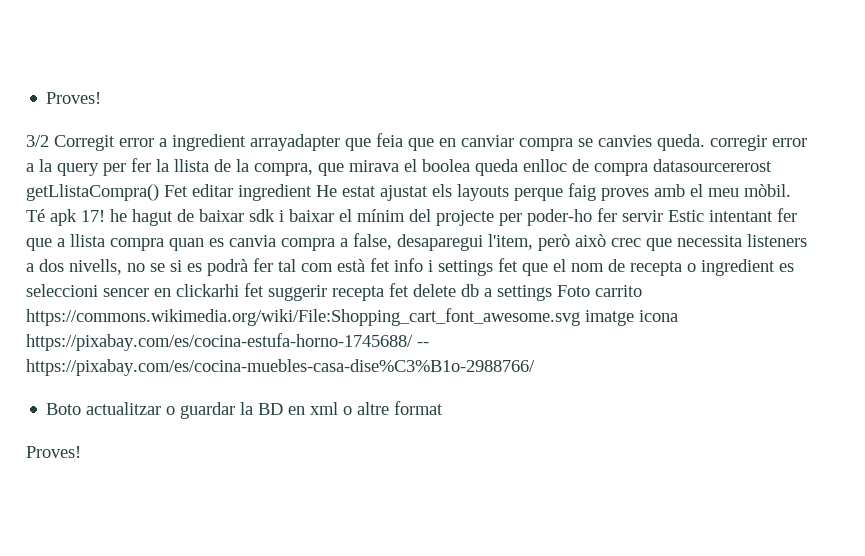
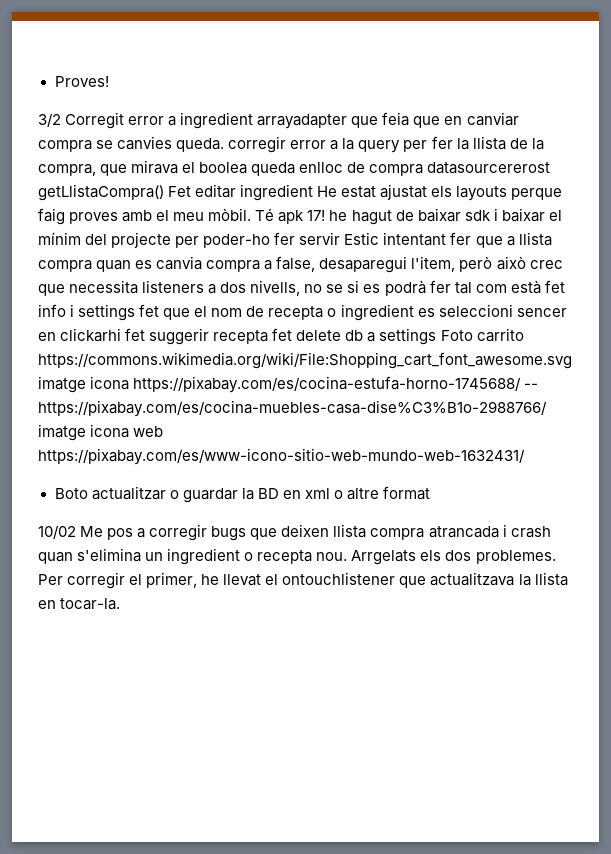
(535, 367) none -> [38,424,164,441] [38,448,525,465] imatge icona web https://pixabay.com/es/www-icono-sitio-web-mundo-web-1632431/
[26,446,81,458] Proves! -> [38,524,551,541] [38,548,556,565] [38,572,568,589] [38,598,121,610] 10/02 Me pos a corregir bugs que deixen llista compra atrancada i crash quan s'elimina un ingredient o recepta nou. Arrgelats els dos problemes. Per corregir el primer, he llevat el ontouchlistener que actualitzava la llista en tocar-la.

